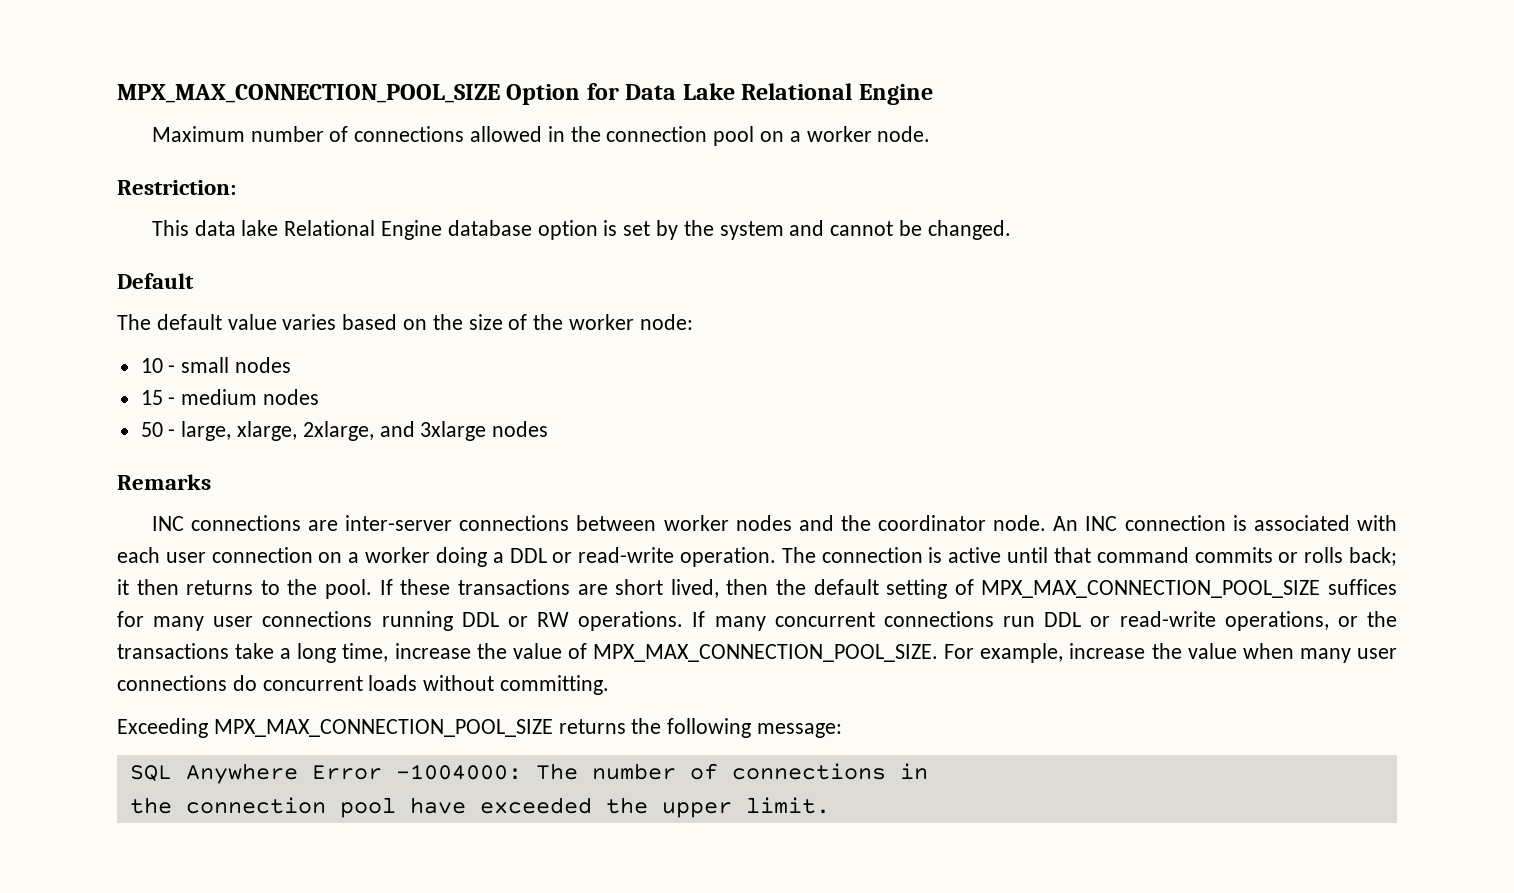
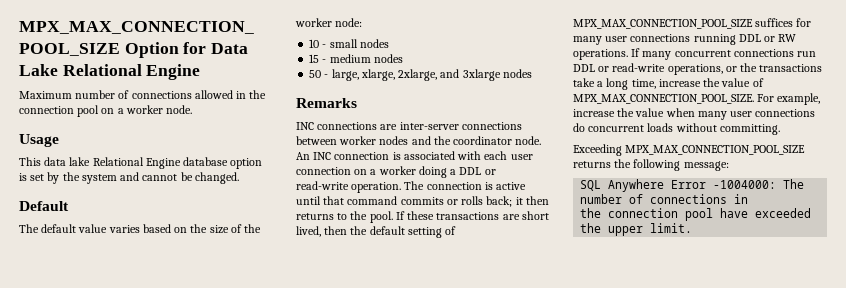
[117,180,236,195] Restriction: -> [19,134,59,147] Usage

